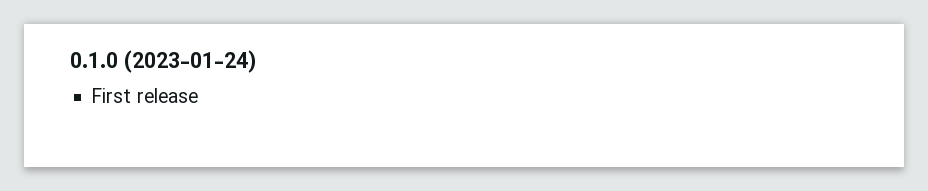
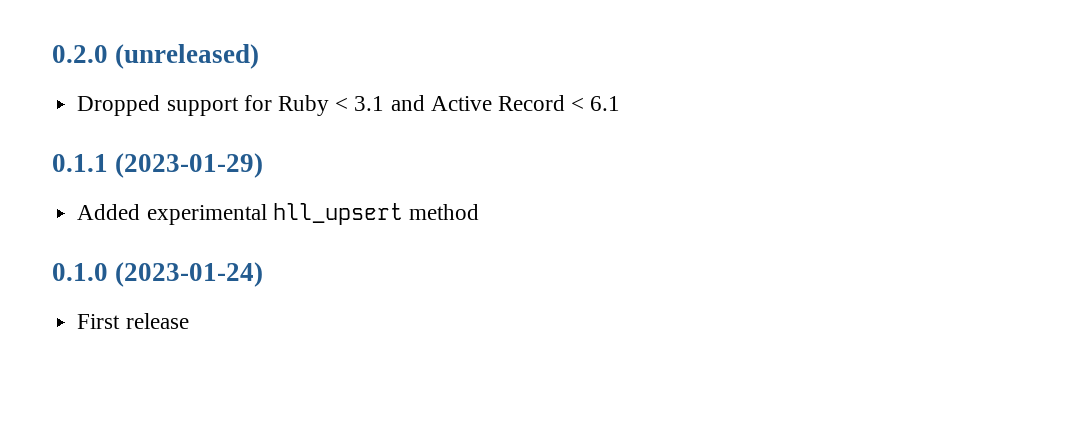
(70, 60) none -> [52,44,260,69] [77,95,621,116] [52,153,264,178] [77,203,479,225] 0.2.0 (unreleased) // Dropped support for Ruby < 3.1 and Active Record < 6.1 // 0.1.1 (2023-01-29) // Added experimental hll_upsert method //

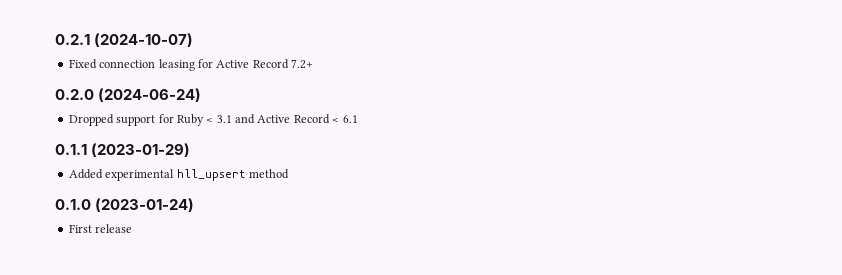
[52,44,260,69] 0.2.0 (unreleased) -> [55,33,194,47] [68,59,313,71] [55,88,202,102] 0.2.1 (2024-10-07) // Fixed connection leasing for Active Record 7.2+ // 0.2.0 (2024-06-24)

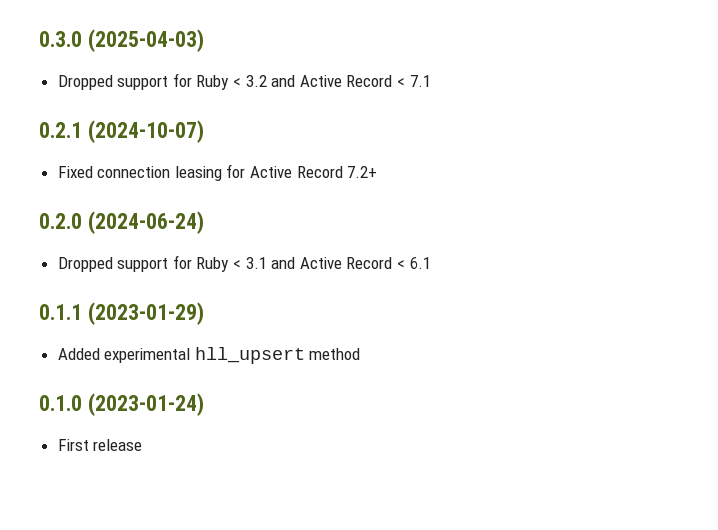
(55, 39) none -> [39,29,204,52] [57,73,431,90] 0.3.0 (2025-04-03) // Dropped support for Ruby < 3.2 and Active Record < 7.1 //

